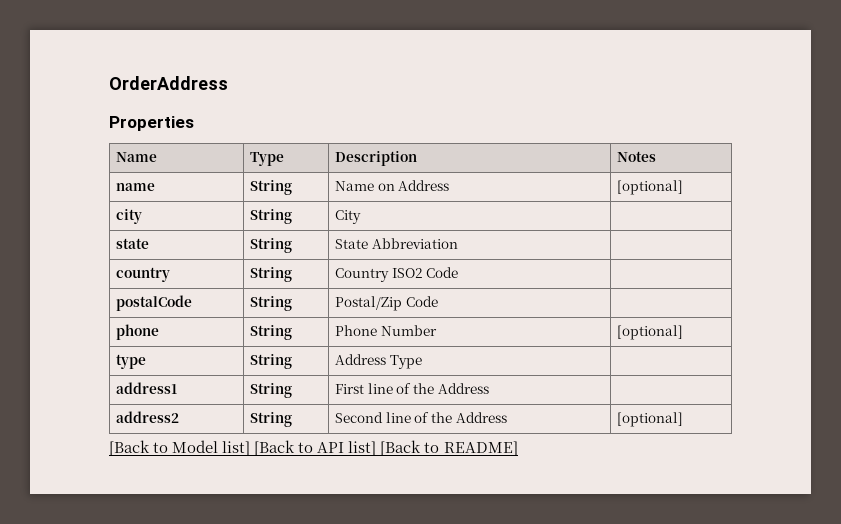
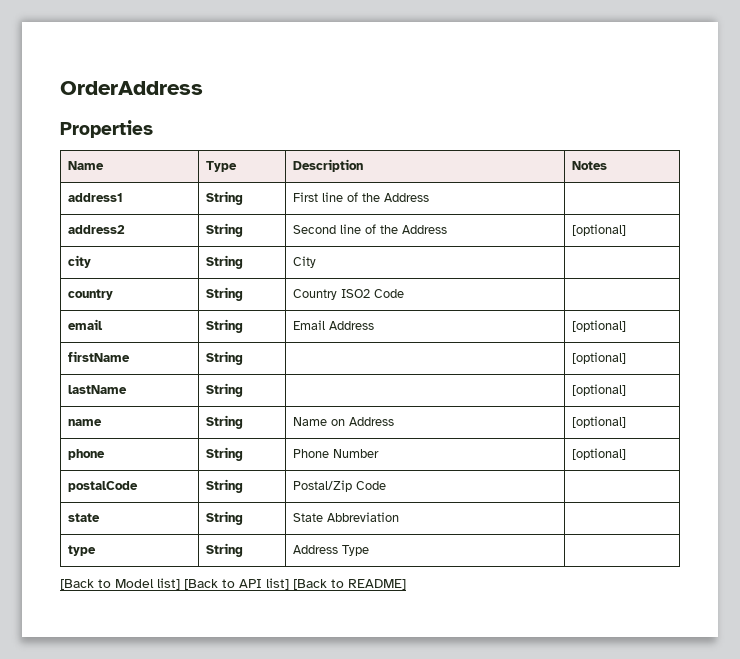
[116,183,156,191] [250,180,293,195] [335,180,450,191] [617,180,684,195] [116,209,143,224] [250,209,293,224] [335,210,362,224] [116,238,150,249] [250,238,293,253] [335,238,458,249] [116,267,171,282] [250,267,293,282] [335,267,459,282] [116,295,193,311] [250,296,293,311] [335,296,438,311] [116,324,160,340] [250,325,293,340] [335,325,437,336] [617,325,684,340] [116,354,147,369] [250,354,293,369] [335,354,422,369] // name | String | Name on Address | [optional] // city | String | City | // state | String | State Abbreviation | // country | String | Country ISO2 Code | // postalCode | String | Postal/Zip Code | // phone | String | Phone Number | [optional] // type | String | Address Type | -> (607, 165) none
(684, 419) none -> [67,255,91,268] [205,255,243,269] [292,256,316,268] [67,289,113,300] [205,287,243,301] [292,289,404,300] [67,319,103,330] [205,319,243,333] [292,320,374,330] [571,320,626,332] [67,351,130,362] [205,351,243,365] [571,352,626,364] [67,385,127,394] [205,383,243,397] [571,384,626,396] [67,419,102,426] [205,415,243,429] [292,417,394,426] [571,416,626,428] [67,449,105,460] [205,447,243,461] [292,449,379,458] [571,448,626,460] [67,481,138,492] [205,479,243,493] [292,480,386,492] [67,513,100,522] [205,511,243,525] [292,512,399,522] [67,545,96,556] [205,543,243,557] [292,545,369,556] // city | String | City | // country | String | Country ISO2 Code | // email | String | Email Address | [optional] // firstName | String | | [optional] // lastName | String | | [optional] // name | String | Name on Address | [optional] // phone | String | Phone Number | [optional] // postalCode | String | Postal/Zip Code | // state | String | State Abbreviation | // type | String | Address Type |

